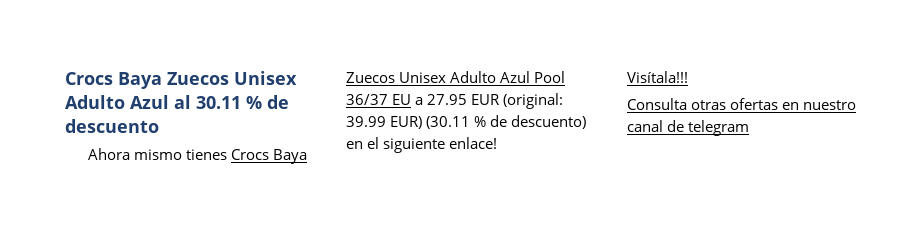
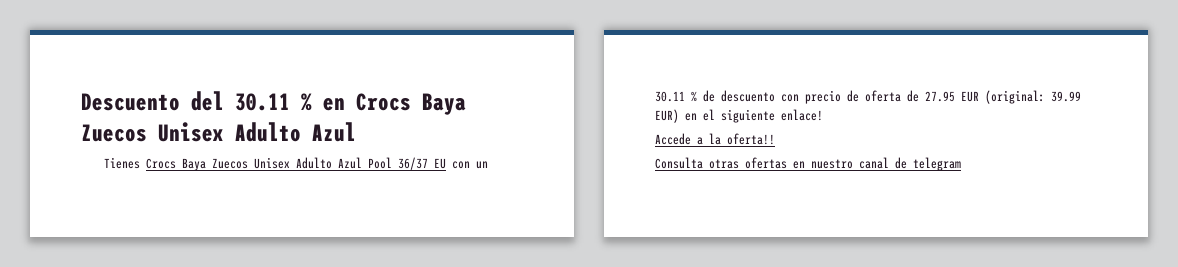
[65,71,297,89] [65,95,289,109] [65,119,159,133] [87,148,228,160] Crocs Baya Zuecos Unisex Adulto Azul al 30.11 % de descuento // Ahora mismo tienes -> [81,91,466,115] [81,122,356,142] [103,157,140,169] Descuento del 30.11 % en Crocs Baya Zuecos Unisex Adulto Azul // Tienes
[415,97,424,105] a -> [451,161,488,169] [655,90,919,104] con un 30.11 % de descuento con precio de oferta de
[426,115,587,129] (30.11 % de descuento) -> (679, 116) none
[627,71,688,83] Visítala!!! -> [655,133,775,145] Accede a la oferta!!

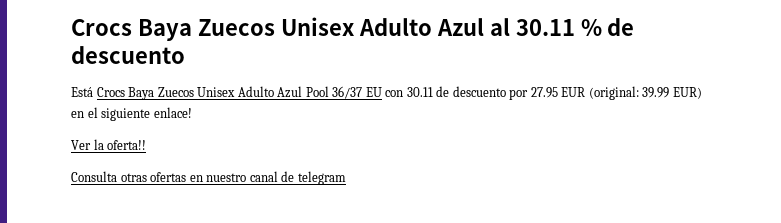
[81,91,466,115] [81,122,356,142] [103,157,140,169] Descuento del 30.11 % en Crocs Baya Zuecos Unisex Adulto Azul // Tienes -> [71,17,635,41] [71,46,185,64] [71,87,93,97] Crocs Baya Zuecos Unisex Adulto Azul al 30.11 % de descuento // Está
[475,161,488,169] [655,90,919,104] un 30.11 % de descuento con precio de oferta de -> [406,86,529,100] 30.11 de descuento por
[655,133,703,145] Accede a -> [71,140,91,150] Ver

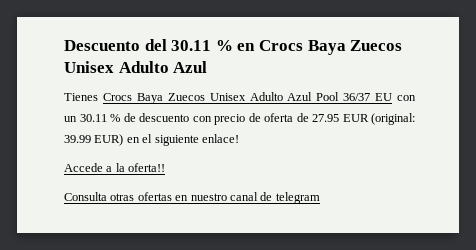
[71,17,635,41] [71,46,185,64] [71,87,93,97] Crocs Baya Zuecos Unisex Adulto Azul al 30.11 % de descuento // Está -> [64,39,403,55] [64,61,208,73] [64,93,98,101] Descuento del 30.11 % en Crocs Baya Zuecos Unisex Adulto Azul // Tienes
[406,86,529,100] 30.11 de descuento por -> [64,113,309,125] un 30.11 % de descuento con precio de oferta de
[71,140,91,150] Ver -> [64,163,113,172] Accede a

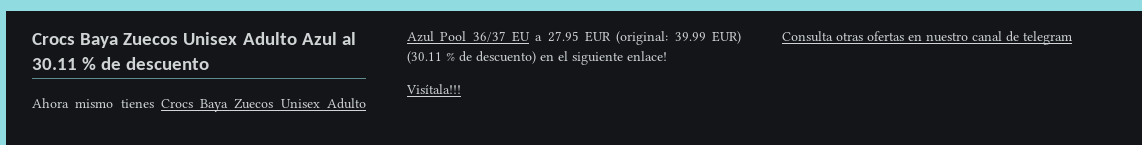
[64,39,403,55] [64,61,208,73] [64,93,98,101] Descuento del 30.11 % en Crocs Baya Zuecos Unisex Adulto Azul // Tienes -> [32,32,356,48] [32,57,210,70] [32,98,154,108] Crocs Baya Zuecos Unisex Adulto Azul al 30.11 % de descuento // Ahora mismo tienes
[397,95,416,101] [64,113,309,125] con un 30.11 % de descuento con precio de oferta de -> [535,35,543,41] a
(124, 140) none -> [407,51,536,64] (30.11 % de descuento)
[64,163,166,172] Accede a la oferta!! -> [406,84,461,94] Visítala!!!

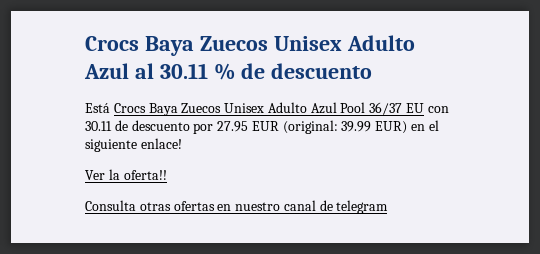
[32,98,154,108] Ahora mismo tienes -> [85,103,110,113] Está
[535,35,543,41] a -> [427,106,449,113] [85,120,214,134] con 30.11 de descuento por
[407,51,536,64] (30.11 % de descuento) -> (408, 127) none
[406,84,461,94] Visítala!!! -> [85,169,167,180] Ver la oferta!!

